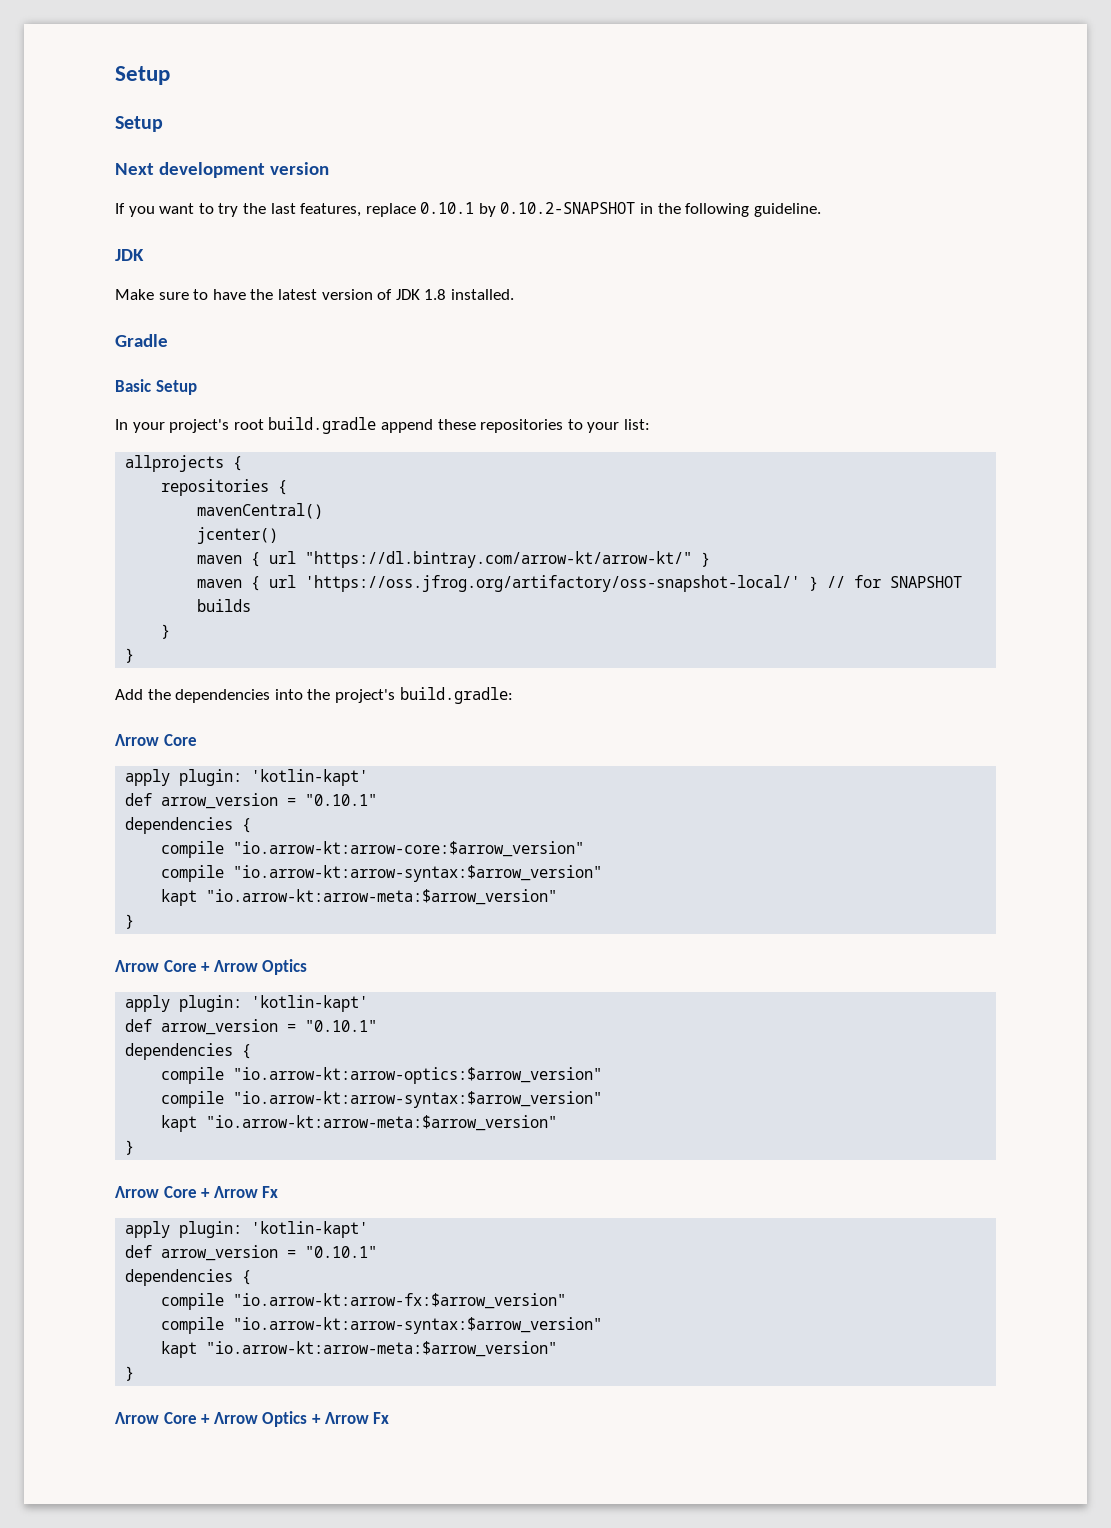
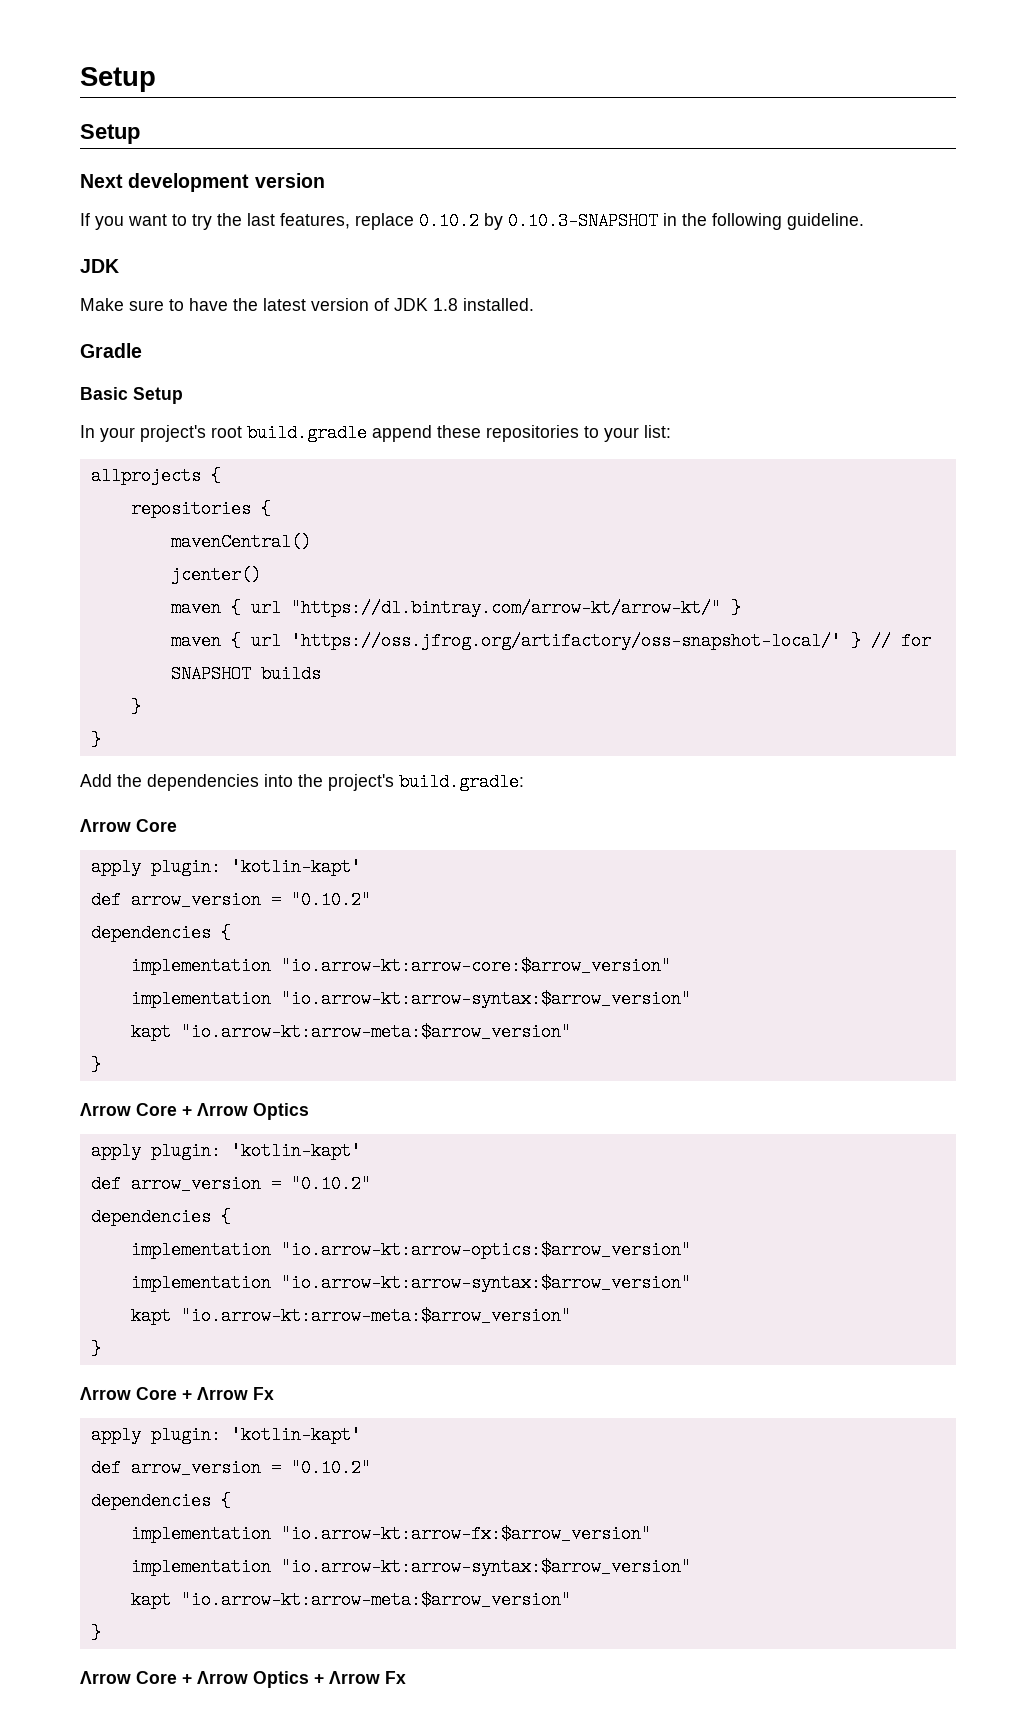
[420,202,636,217] 0.10.1 by 0.10.2-SNAPSHOT -> [419,212,658,230] 0.10.2 by 0.10.3-SNAPSHOT
[305,794,378,806] [125,817,252,834] [161,841,225,858] "0.10.1" // dependencies { // compile -> [290,891,371,909] [90,924,231,942] [130,957,271,975] "0.10.2" // dependencies { // implementation
[161,865,225,882] compile -> [130,990,271,1008] implementation
[305,1020,378,1032] [125,1043,252,1060] [161,1067,225,1084] "0.10.1" // dependencies { // compile -> [290,1175,371,1193] [90,1208,231,1226] [130,1241,271,1259] "0.10.2" // dependencies { // implementation
[161,1091,225,1108] compile -> [130,1274,271,1292] implementation
[305,1246,378,1258] [125,1269,252,1286] [161,1293,225,1310] "0.10.1" // dependencies { // compile -> [290,1459,371,1477] [90,1492,231,1510] [130,1525,271,1543] "0.10.2" // dependencies { // implementation
[161,1317,225,1334] compile -> [130,1558,271,1576] implementation

